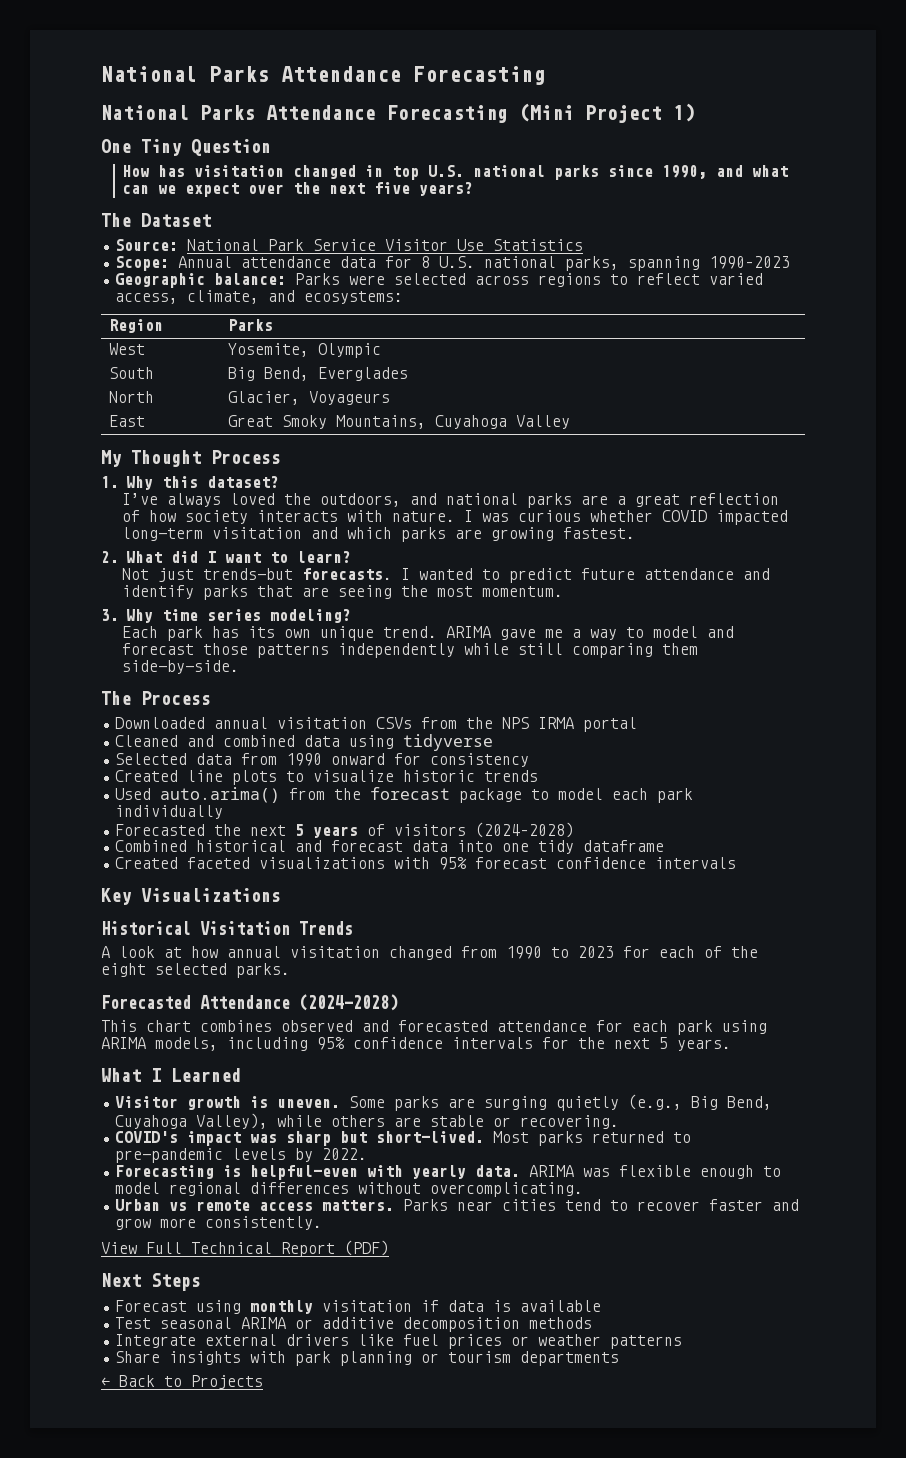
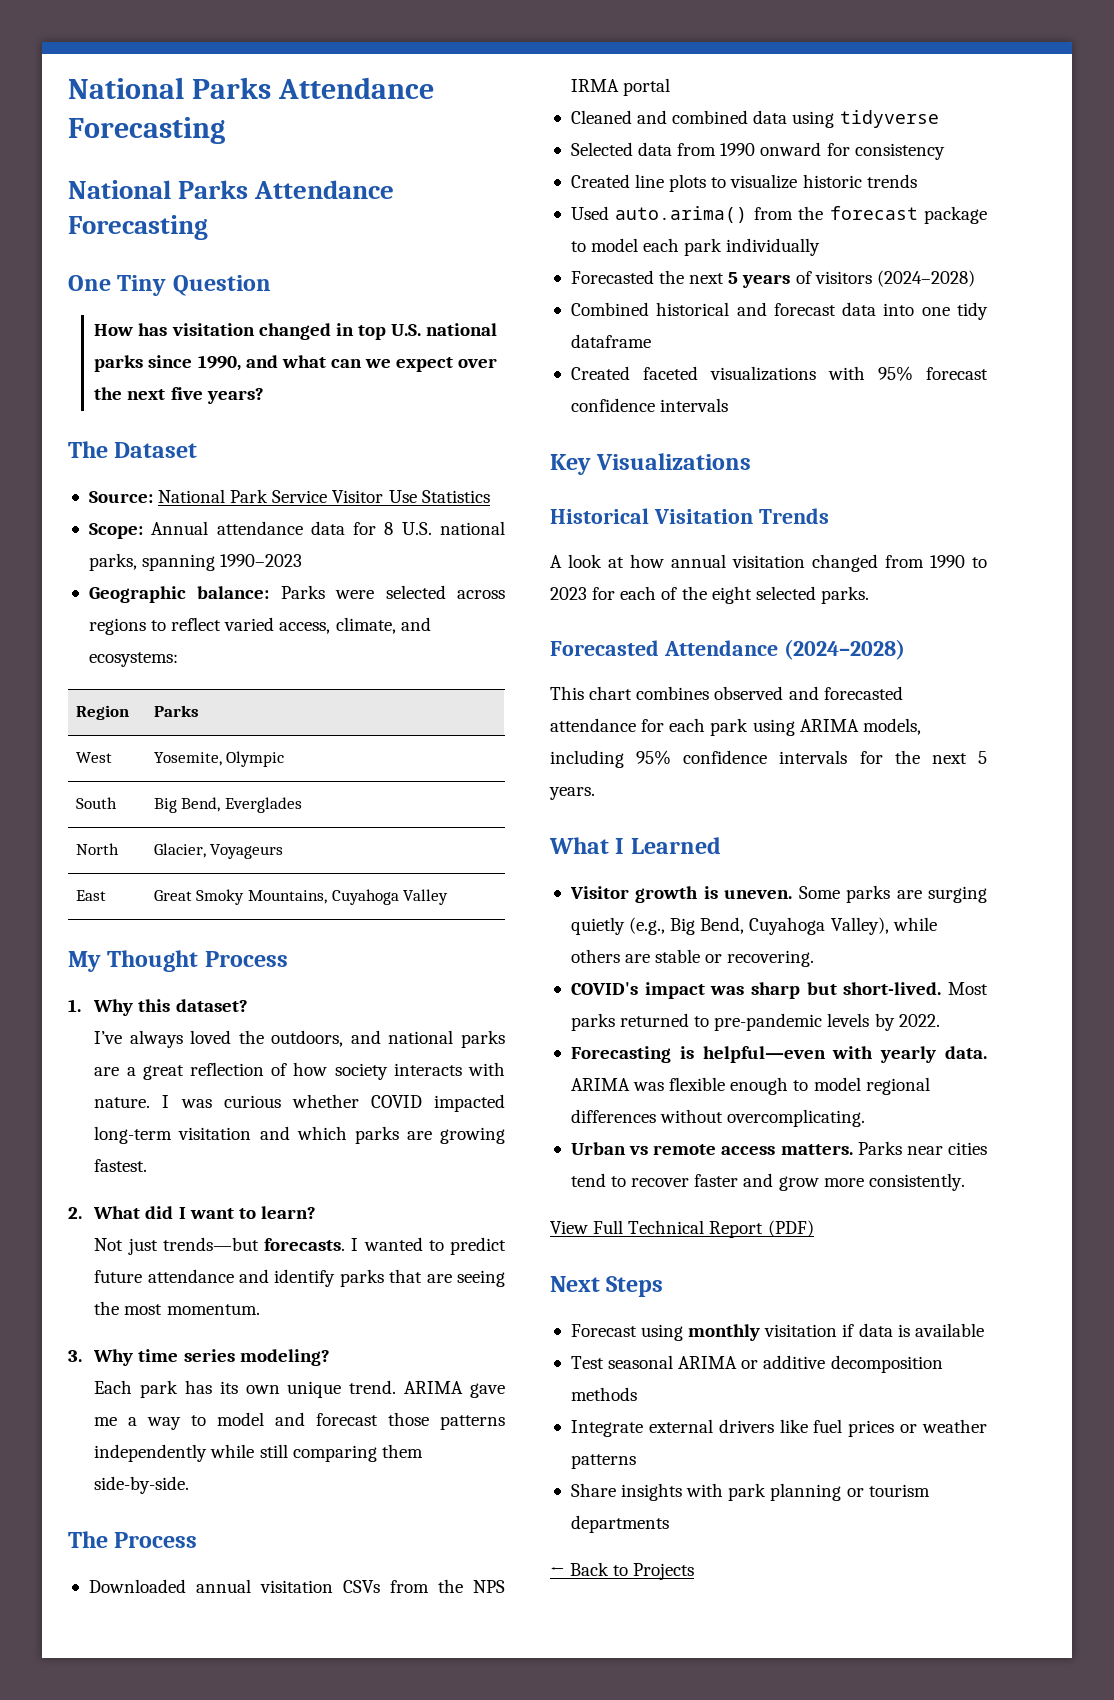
[519,103,695,123] (Mini Project 1) -> (208, 227) none

